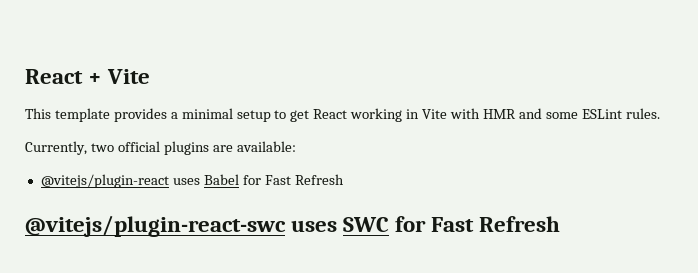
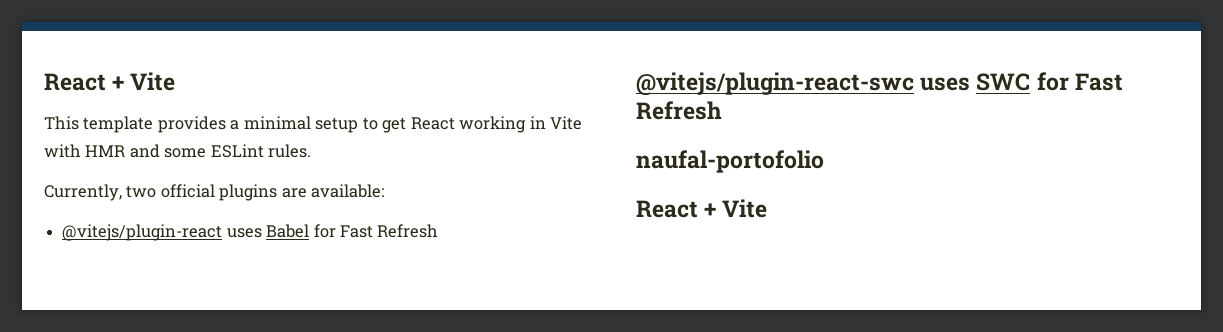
(561, 224) none -> [636,150,824,173] [636,199,768,218] // naufal-portofolio // React + Vite

